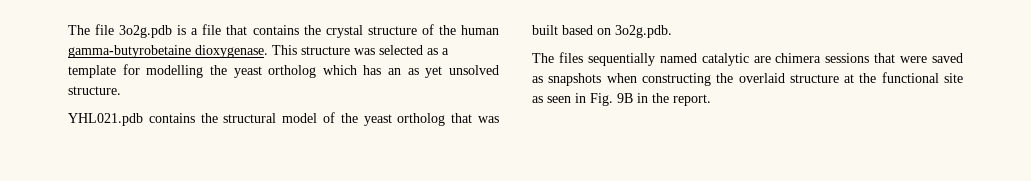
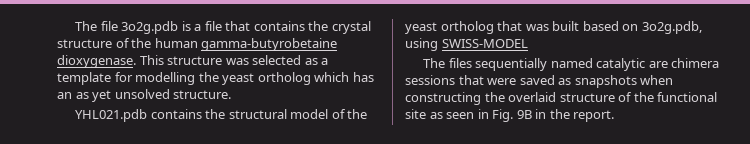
[615,25,672,38] 3o2g.pdb. -> [641,21,702,34] [405,38,528,51] 3o2g.pdb, using SWISS-MODEL
[844,74,855,83] at -> [618,92,633,102] of

